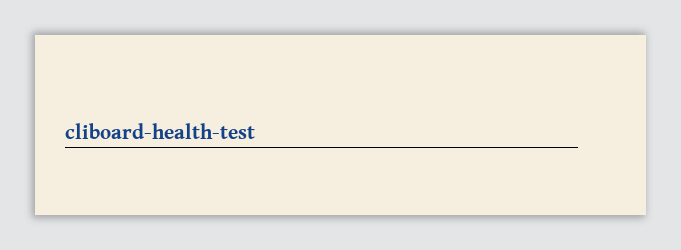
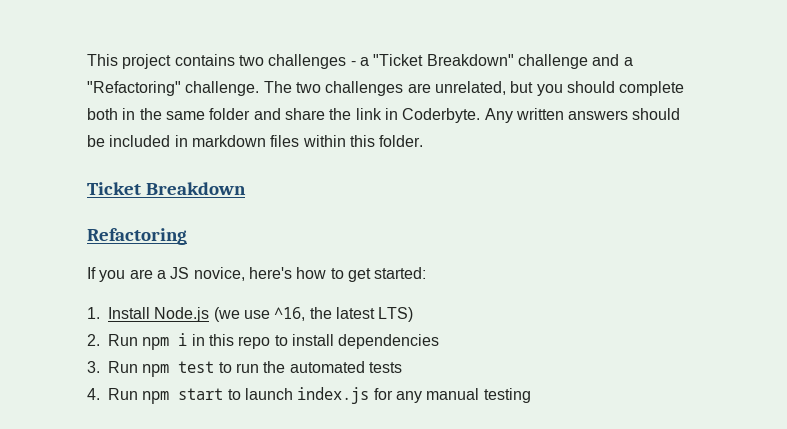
[65,123,255,139] cliboard-health-test -> [87,54,633,69] [87,81,685,96] [87,108,681,123] [87,135,424,147] [87,182,247,195] [87,228,187,245] [87,267,427,282] [87,307,414,322] [87,333,440,350] [87,361,402,377] [87,387,531,404] This project contains two challenges - a "Ticket Breakdown" challenge and a "Refactoring" challenge. The two challenges are unrelated, but you should complete both in the same folder and share the link in Coderbyte. Any written answers should be included in markdown files within this folder. // Ticket Breakdown // Refactoring // If you are a JS novice, here's how to get started: // 1. Install Node.js (we use ^16, the latest LTS) // 2. Run npm i in this repo to install dependencies // 3. Run npm test to run the automated tests // 4. Run npm start to launch index.js for any manual testing

